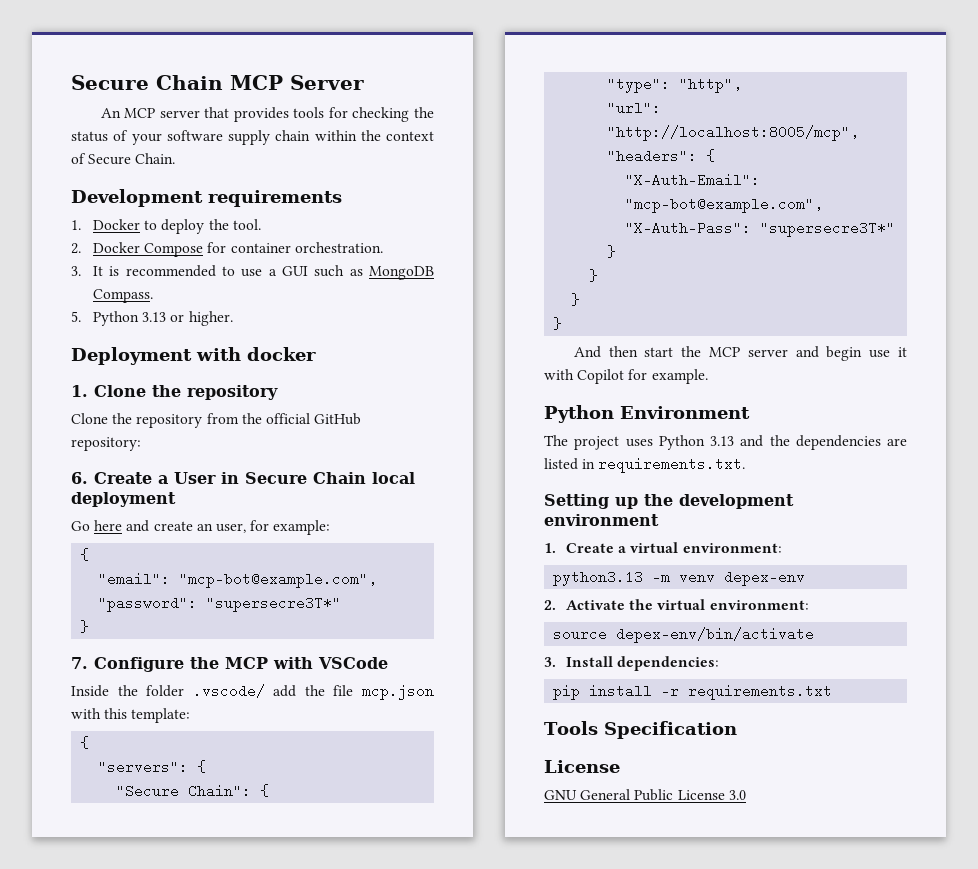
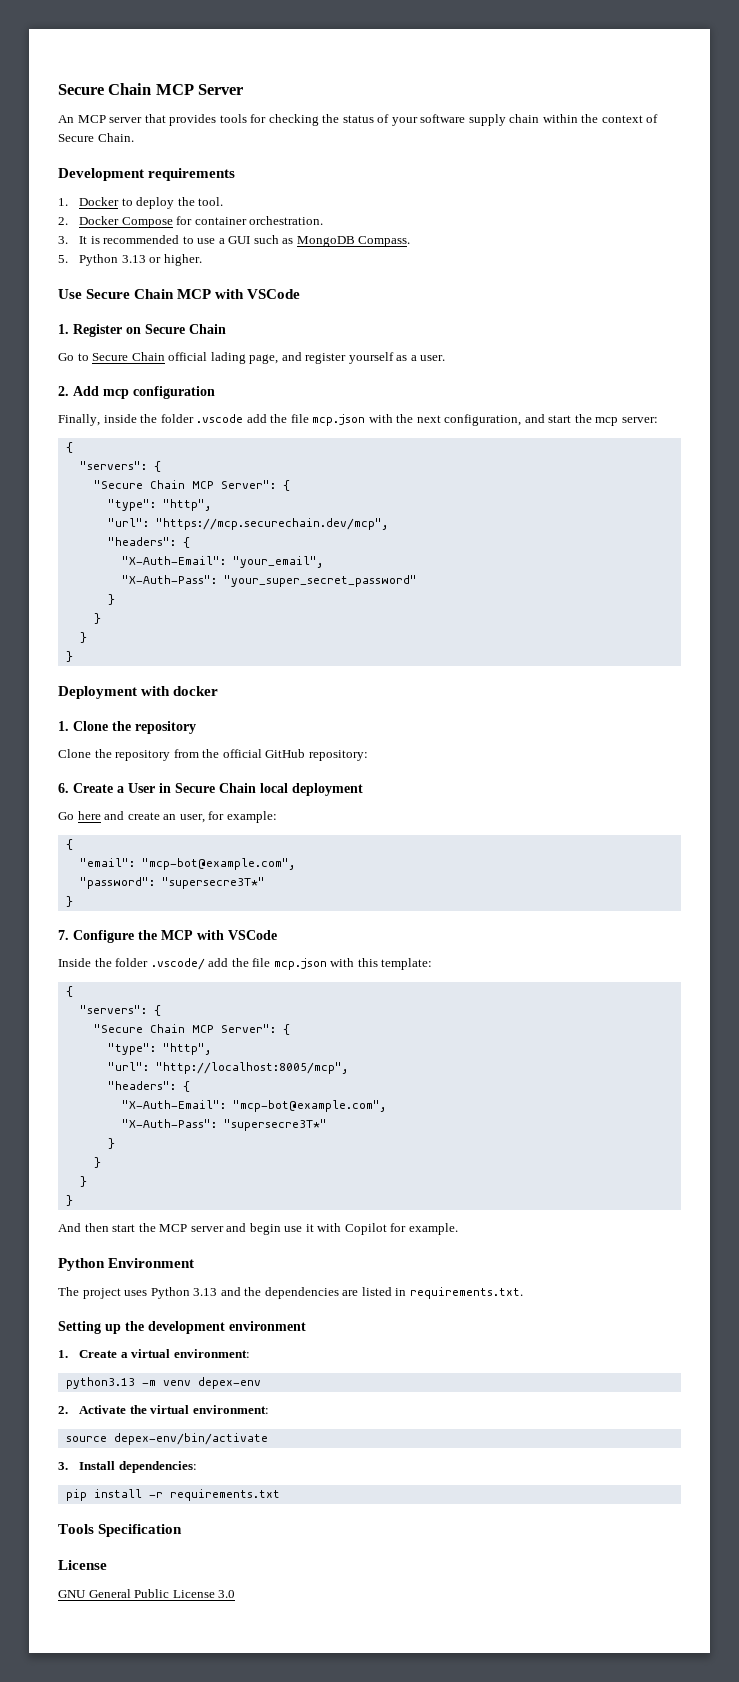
(233, 318) none -> [58,289,301,299] [58,324,226,337] [58,352,446,364] [58,386,215,399] [58,414,658,426] [65,442,73,453] [79,461,161,472] [93,480,290,491] [107,499,211,511] [107,518,388,530] [107,537,190,548] [121,556,323,568] [121,575,417,587] [107,594,115,605] [93,613,101,624] [79,632,87,643] [65,651,73,662] // Use Secure Chain MCP with VSCode // 1. Register on Secure Chain // Go to Secure Chain official lading page, and register yourself as a user. // 2. Add mcp configuration // Finally, inside the folder .vscode add the file mcp.json with the next configuration, and start the mcp server: // { // "servers": { // "Secure Chain MCP Server": { // "type": "http", // "url": "https://mcp.securechain.dev/mcp", // "headers": { // "X-Auth-Email": "your_email", // "X-Auth-Pass": "your_super_secret_password" // } // } // } // }
[188,784,252,798] Chain": -> [149,1024,276,1033] Chain MCP Server":

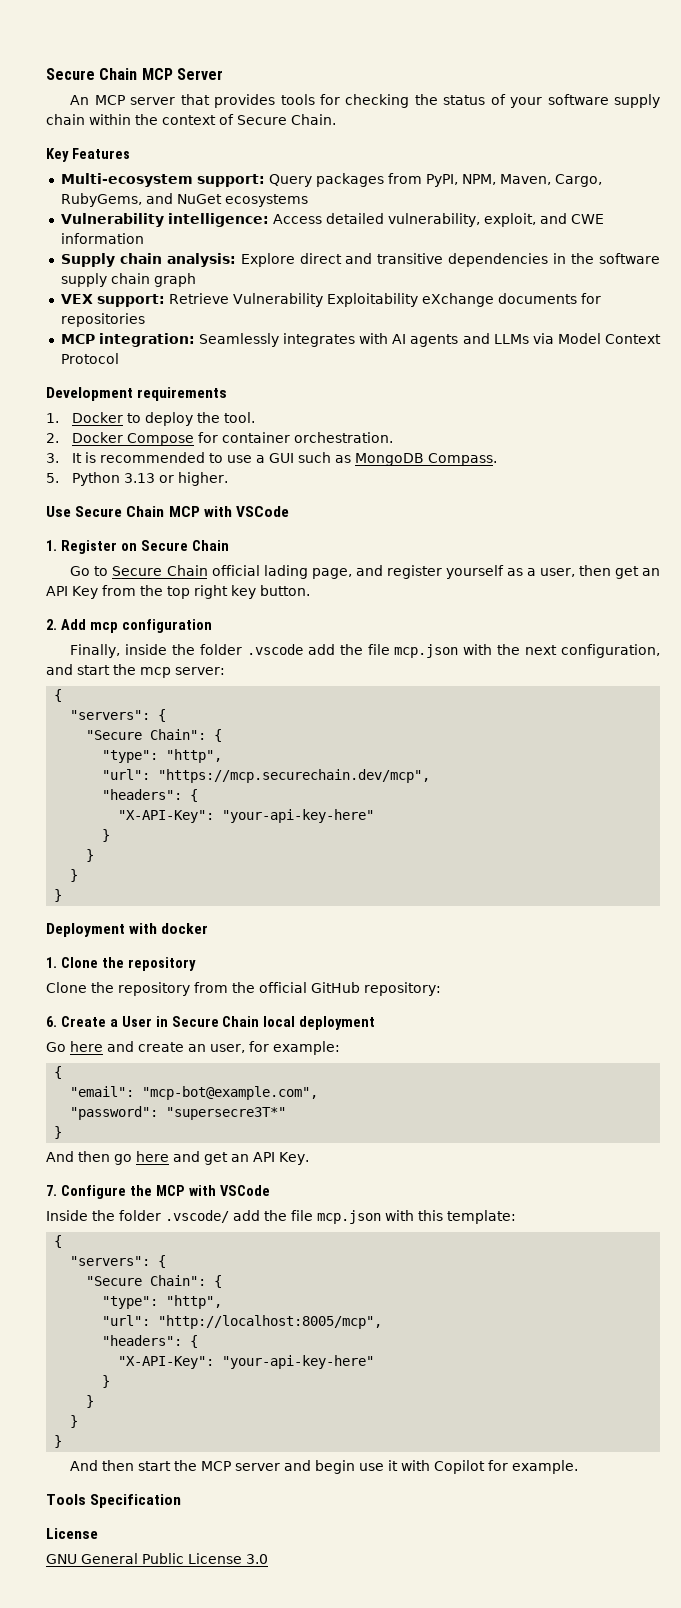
(134, 137) none -> [46,148,130,162] [60,173,602,187] [60,193,308,207] [60,213,604,227] [60,233,144,244] [60,253,660,267] [60,273,196,287] [60,293,601,307] [60,313,145,327] [60,333,662,347] [60,353,119,364] // Key Features // Multi-ecosystem support: Query packages from PyPI, NPM, Maven, Cargo, RubyGems, and NuGet ecosystems // Vulnerability intelligence: Access detailed vulnerability, exploit, and CWE information // Supply chain analysis: Explore direct and transitive dependencies in the software supply chain graph // VEX support: Retrieve Vulnerability Exploitability eXchange documents for repositories // MCP integration: Seamlessly integrates with AI agents and LLMs via Model Context Protocol
[420,355,446,361] user. -> [539,565,660,579] [46,585,310,599] user, then get an API Key from the top right key button.
[149,480,276,489] Chain MCP Server": -> [150,729,207,740] Chain":
[121,556,323,568] [121,575,417,587] "X-Auth-Email": "your_email", // "X-Auth-Pass": "your_super_secret_password" -> [118,809,375,823] "X-API-Key": "your-api-key-here"
(73, 901) none -> [46,1151,309,1165] // And then go here and get an API Key.
[149,1024,276,1033] Chain MCP Server": -> [150,1275,207,1286] Chain":
[121,1100,386,1112] [121,1119,327,1131] "X-Auth-Email": "mcp-bot@example.com", // "X-Auth-Pass": "supersecre3T*" -> [118,1355,375,1369] "X-API-Key": "your-api-key-here"
[58,1258,195,1271] [58,1287,523,1299] [58,1321,306,1334] [58,1349,250,1358] [65,1377,261,1389] [58,1405,269,1414] [65,1433,268,1445] [58,1461,197,1473] [65,1489,280,1501] // Python Environment // The project uses Python 3.13 and the dependencies are listed in requirements.txt. // Setting up the development environment // 1. Create a virtual environment: // python3.13 -m venv depex-env // 2. Activate the virtual environment: // source depex-env/bin/activate // 3. Install dependencies: // pip install -r requirements.txt -> (579, 1467) none

